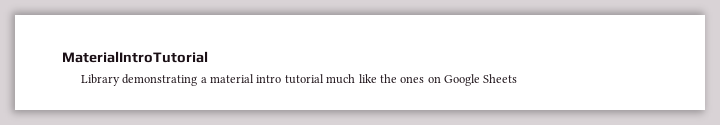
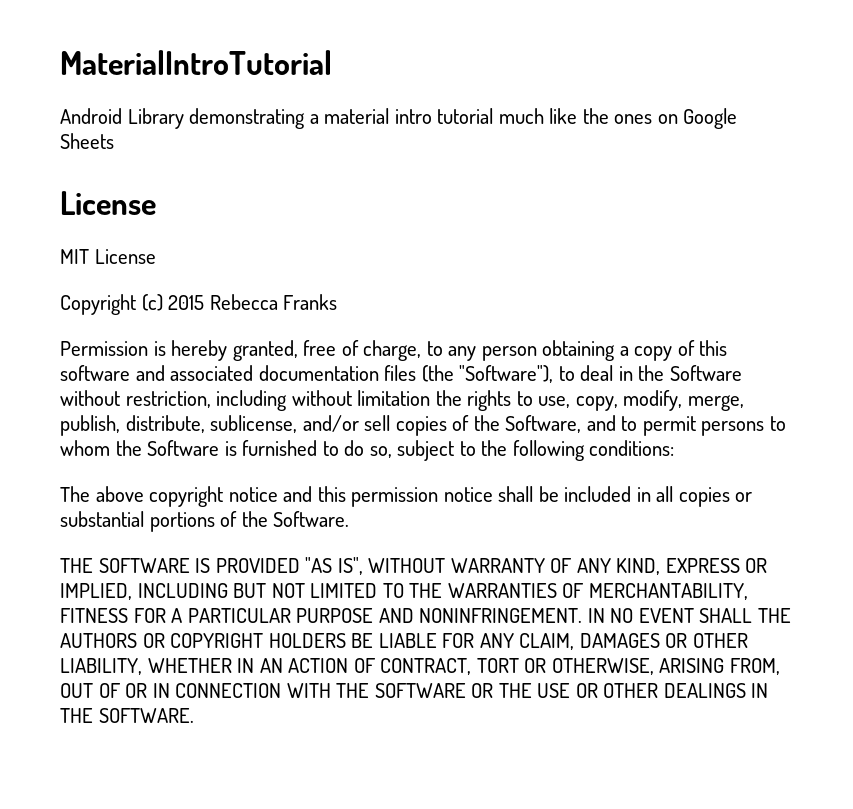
(208, 57) none -> [60,108,122,124] Android
(518, 78) none -> [60,191,156,215] [60,249,156,264] [60,294,338,315] [60,340,728,361] [60,365,742,383] [60,390,744,411] [60,415,786,436] [60,440,675,461] [60,486,753,507] [60,511,350,532] [60,557,768,575] [60,583,748,600] [60,608,791,623] [60,633,748,650] [60,658,780,675] [60,683,769,698] [60,708,194,723] // License // MIT License // Copyright (c) 2015 Rebecca Franks // Permission is hereby granted, free of charge, to any person obtaining a copy of this software and associated documentation files (the "Software"), to deal in the Software without restriction, including without limitation the rights to use, copy, modify, merge, publish, distribute, sublicense, and/or sell copies of the Software, and to permit persons to whom the Software is furnished to do so, subject to the following conditions: // The above copyright notice and this permission notice shall be included in all copies or substantial portions of the Software. // THE SOFTWARE IS PROVIDED "AS IS", WITHOUT WARRANTY OF ANY KIND, EXPRESS OR IMPLIED, INCLUDING BUT NOT LIMITED TO THE WARRANTIES OF MERCHANTABILITY, FITNESS FOR A PARTICULAR PURPOSE AND NONINFRINGEMENT. IN NO EVENT SHALL THE AUTHORS OR COPYRIGHT HOLDERS BE LIABLE FOR ANY CLAIM, DAMAGES OR OTHER LIABILITY, WHETHER IN AN ACTION OF CONTRACT, TORT OR OTHERWISE, ARISING FROM, OUT OF OR IN CONNECTION WITH THE SOFTWARE OR THE USE OR OTHER DEALINGS IN THE SOFTWARE.

